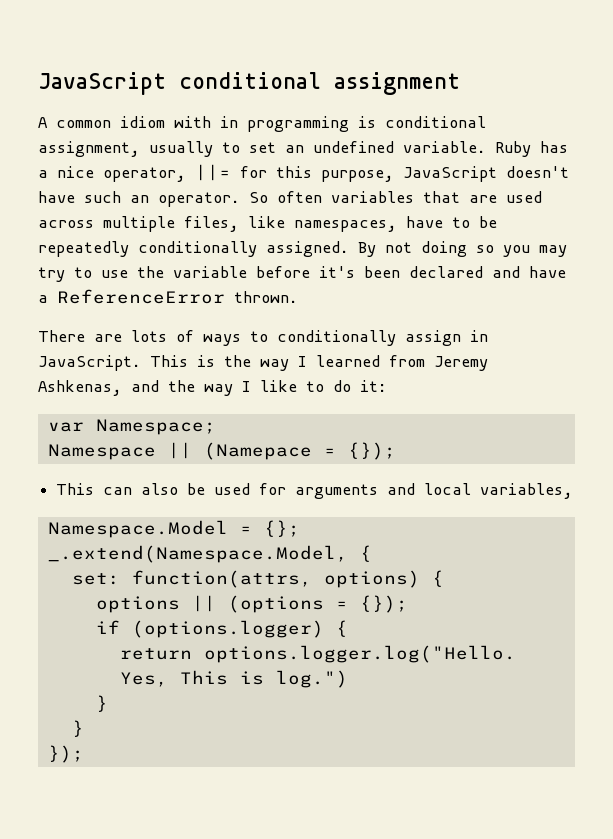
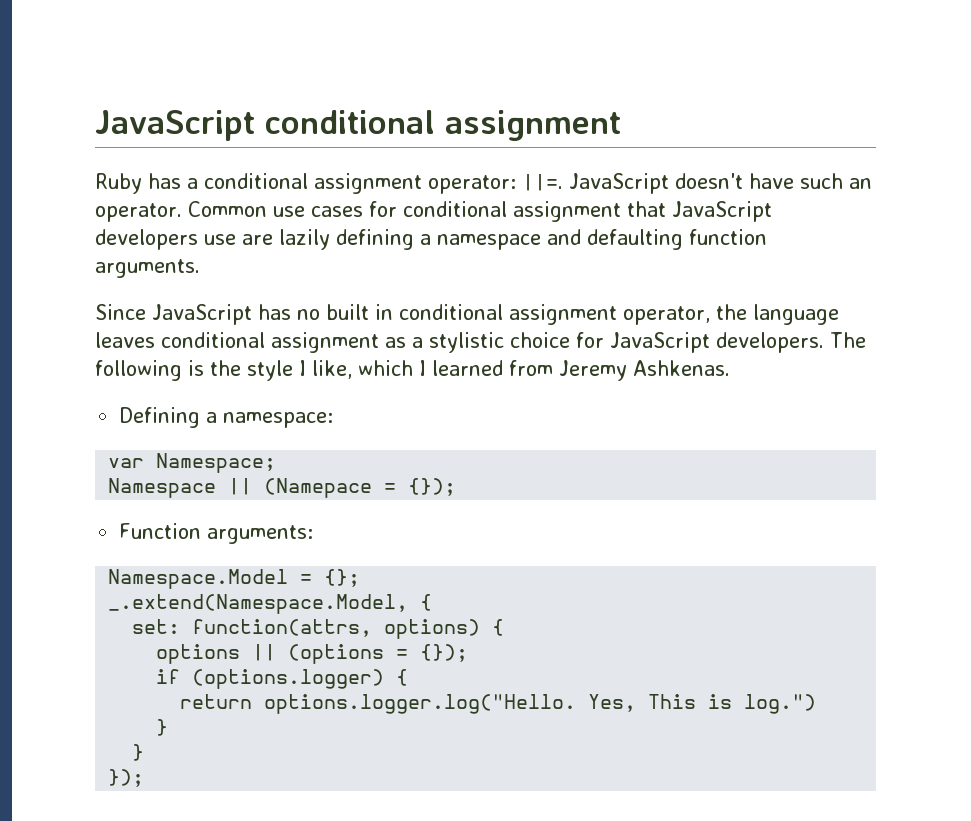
[38,116,486,132] [38,141,568,157] [38,164,394,182] A common idiom with in programming is conditional assignment, usually to set an undefined variable. Ruby has a nice operator, ||= for this purpose, -> [95,173,563,194] Ruby has a conditional assignment operator: ||=.
[249,191,542,203] [38,216,497,232] [38,241,567,257] [38,266,566,282] [38,289,298,304] [38,330,488,346] [38,355,488,371] [38,380,387,396] So often variables that are used across multiple files, like namespaces, have to be repeatedly conditionally assigned. By not doing so you may try to use the variable before it's been declared and have a ReferenceError thrown. // There are lots of ways to conditionally assign in JavaScript. This is the way I learned from Jeremy Ashkenas, and the way I like to do it: -> [187,201,772,222] [95,229,767,250] [95,259,200,278] [95,304,839,325] [95,332,866,353] [95,360,730,381] [119,407,334,428] Common use cases for conditional assignment that JavaScript developers use are lazily defining a namespace and defaulting function arguments. // Since JavaScript has no built in conditional assignment operator, the language leaves conditional assignment as a stylistic choice for JavaScript developers. The following is the style I like, which I learned from Jeremy Ashkenas. // Defining a namespace:
[56,483,574,499] This can also be used for arguments and local variables, -> [119,523,314,544] Function arguments:

